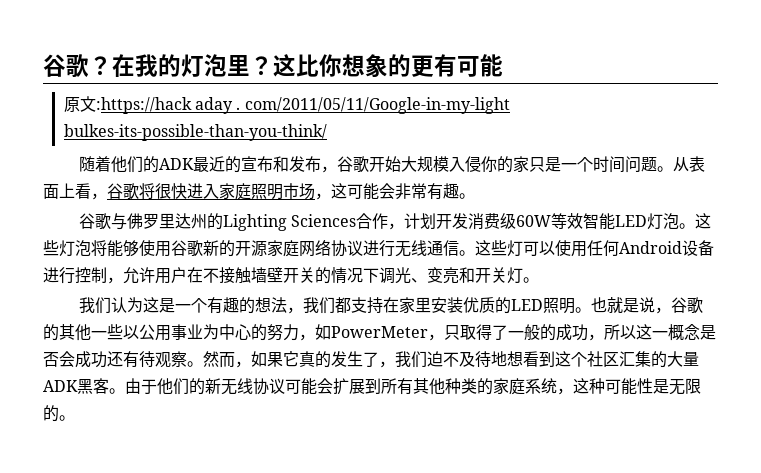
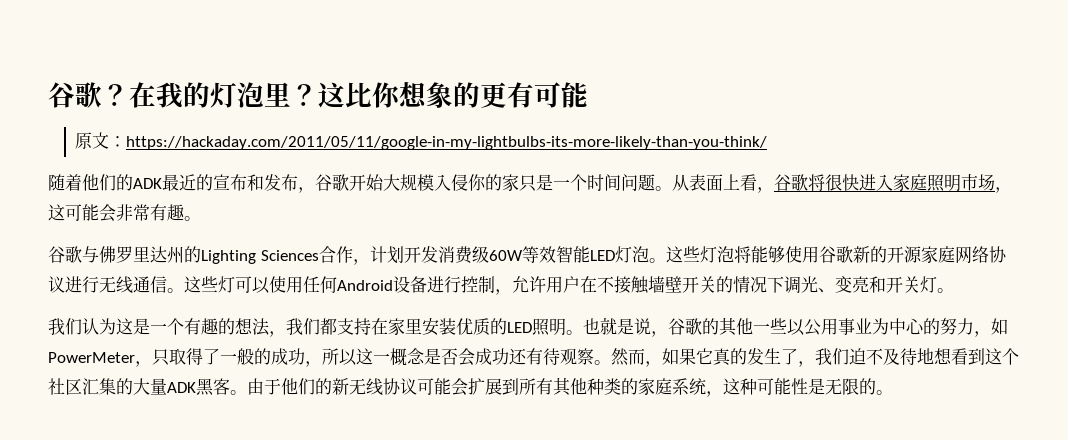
[95,97,510,114] [63,124,327,141] :https://hack aday . com/2011/05/11/Google-in-my-light bulkes-its-possible-than-you-think/ -> [109,136,768,150] ：https://hackaday.com/2011/05/11/google-in-my-lightbulbs-its-more-likely-than-you-think/

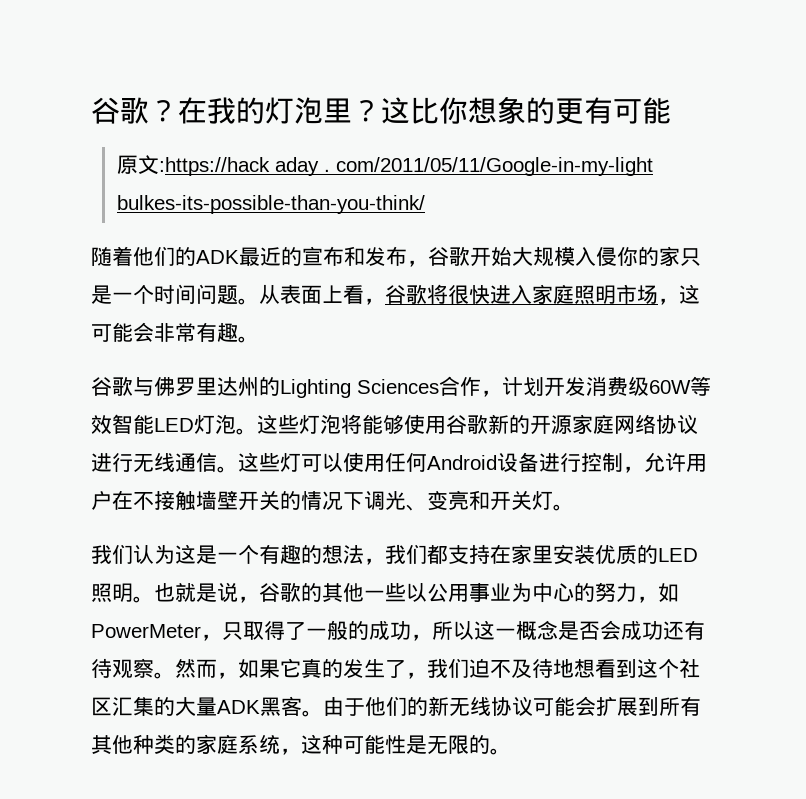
[109,136,768,150] ：https://hackaday.com/2011/05/11/google-in-my-lightbulbs-its-more-likely-than-you-think/ -> [158,157,653,176] [116,195,425,214] :https://hack aday . com/2011/05/11/Google-in-my-light bulkes-its-possible-than-you-think/

